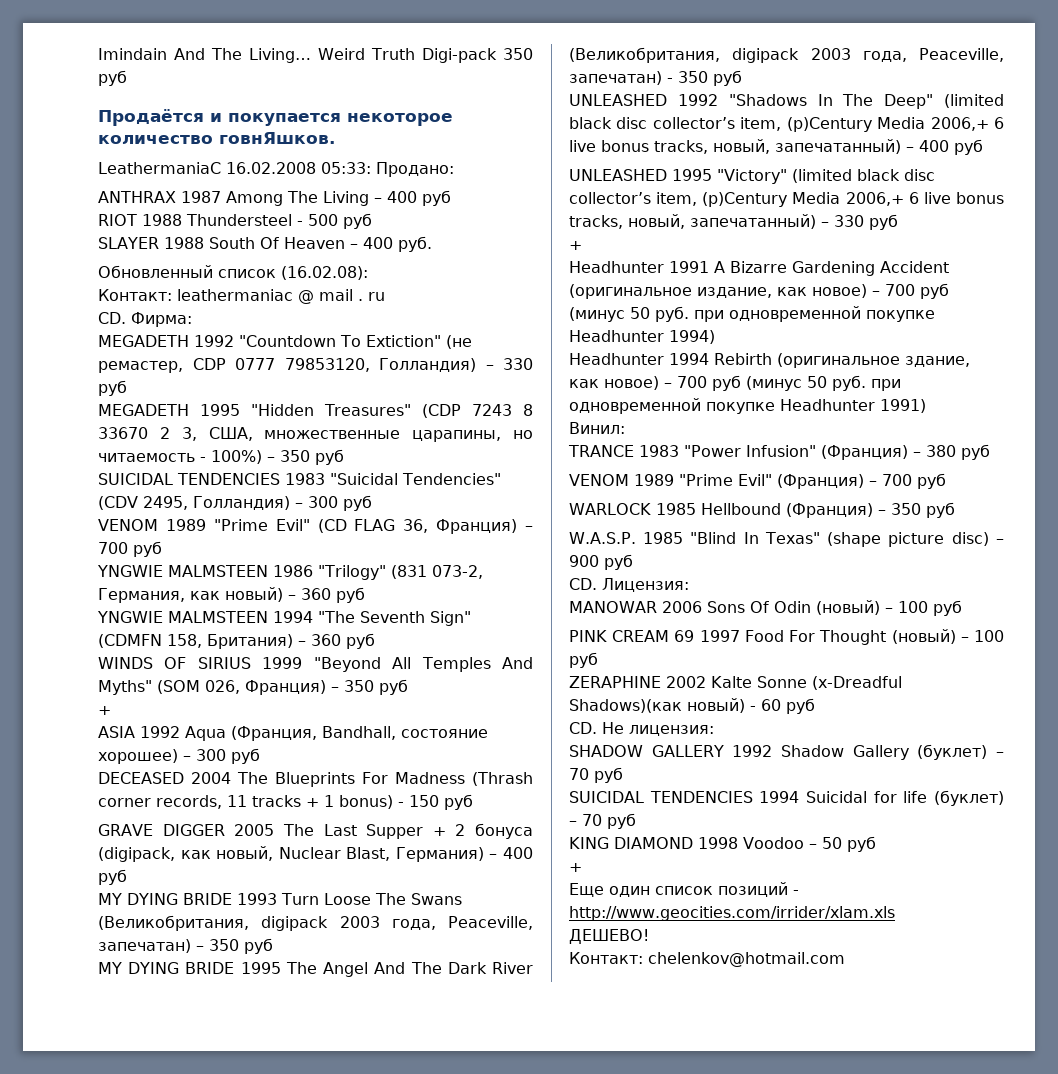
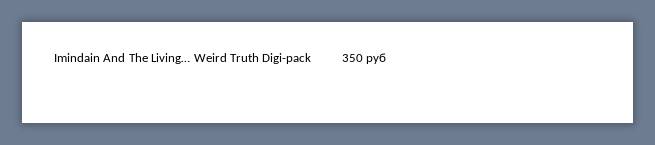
[98,109,453,126] [98,132,335,144] [98,162,454,177] [98,190,451,206] [98,213,372,229] [98,236,432,252] [98,265,368,280] [98,289,385,304] [98,312,192,327] [98,335,472,349] [98,358,533,373] [98,380,127,396] [98,404,533,418] [98,427,533,442] [98,449,344,465] [98,473,501,485] [98,495,372,511] [98,519,533,534] [98,541,162,557] [97,565,483,580] [98,587,365,603] [97,611,471,626] [98,633,375,649] [98,657,533,672] [98,679,408,695] [98,706,111,715] [98,726,488,741] [98,748,260,764] [98,772,533,787] [98,794,473,810] [98,823,533,839] [98,846,533,862] [98,869,127,885] [98,893,462,905] [98,915,533,931] [98,938,273,954] [98,962,533,977] [569,47,1004,63] [569,70,742,86] [569,94,1004,109] [569,117,1004,132] [569,139,983,155] [569,169,935,184] [569,192,1005,207] [569,214,898,230] [569,241,582,250] [569,261,949,276] [569,283,949,299] [569,306,935,322] [569,330,715,344] [569,353,970,368] [569,375,901,391] [569,398,926,414] [569,422,625,434] [568,444,990,460] [569,473,946,489] [569,502,955,518] [569,532,1004,547] [569,554,633,570] [569,578,689,592] [569,600,962,616] [569,629,1004,645] [569,652,598,668] [569,676,902,690] [569,698,815,714] [569,722,714,736] [569,744,1004,760] [569,767,623,783] [569,790,1004,806] [569,813,636,829] [569,836,876,852] [569,863,582,872] [569,882,799,897] [569,906,895,921] [569,929,649,944] [569,952,845,967] // Продаётся и покупается некоторое количество говнЯшков. // LeathermaniaC 16.02.2008 05:33: Продано: // ANTHRAX 1987 Among The Living – 400 руб // RIOT 1988 Thundersteel - 500 руб // SLAYER 1988 South Of Heaven – 400 руб. // Обновленный список (16.02.08): // Контакт: leathermaniac @ mail . ru // CD. Фирма: // MEGADETH 1992 "Countdown To Extiction" (не ремастер, CDP 0777 79853120, Голландия) – 330 руб // MEGADETH 1995 "Hidden Treasures" (CDP 7243 8 33670 2 3, США, множественные царапины, но читаемость - 100%) – 350 руб // SUICIDAL TENDENCIES 1983 "Suicidal Tendencies" (CDV 2495, Голландия) – 300 руб // VENOM 1989 "Prime Evil" (CD FLAG 36, Франция) – 700 руб // YNGWIE MALMSTEEN 1986 "Trilogy" (831 073-2, Германия, как новый) – 360 руб // YNGWIE MALMSTEEN 1994 "The Seventh Sign" (CDMFN 158, Британия) – 360 руб // WINDS OF SIRIUS 1999 "Beyond All Temples And Myths" (SOM 026, Франция) – 350 руб // + // ASIA 1992 Aqua (Франция, Bandhall, состояние хорошее) – 300 руб // DECEASED 2004 The Blueprints For Madness (Thrash corner records, 11 tracks + 1 bonus) - 150 руб // GRAVE DIGGER 2005 The Last Supper + 2 бонуса (digipack, как новый, Nuclear Blast, Германия) – 400 руб // MY DYING BRIDE 1993 Turn Loose The Swans (Великобритания, digipack 2003 года, Peaceville, запечатан) – 350 руб // MY DYING BRIDE 1995 The Angel And The Dark River (Великобритания, digipack 2003 года, Peaceville, запечатан) - 350 руб // UNLEASHED 1992 "Shadows In The Deep" (limited black disc collector’s item, (p)Century Media 2006,+ 6 live bonus tracks, новый, запечатанный) – 400 руб // UNLEASHED 1995 "Victory" (limited black disc collector’s item, (p)Century Media 2006,+ 6 live bonus tracks, новый, запечатанный) – 330 руб // + // Headhunter 1991 A Bizarre Gardening Accident (оригинальное издание, как новое) – 700 руб (минус 50 руб. при одновременной покупке Headhunter 1994) // Headhunter 1994 Rebirth (оригинальное здание, как новое) – 700 руб (минус 50 руб. при одновременной покупке Headhunter 1991) // Винил: // TRANCE 1983 "Power Infusion" (Франция) – 380 руб // VENOM 1989 "Prime Evil" (Франция) – 700 руб // WARLOCK 1985 Hellbound (Франция) – 350 руб // W.A.S.P. 1985 "Blind In Texas" (shape picture disc) – 900 руб // CD. Лицензия: // MANOWAR 2006 Sons Of Odin (новый) – 100 руб // PINK CREAM 69 1997 Food For Thought (новый) – 100 руб // ZERAPHINE 2002 Kalte Sonne (x-Dreadful Shadows)(как новый) - 60 руб // CD. Не лицензия: // SHADOW GALLERY 1992 Shadow Gallery (буклет) – 70 руб // SUICIDAL TENDENCIES 1994 Suicidal for life (буклет) – 70 руб // KING DIAMOND 1998 Voodoo – 50 руб // + // Еще один список позиций - http://www.geocities.com/irrider/xlam.xls // ДЕШЕВО! // Контакт: chelenkov@hotmail.com -> (387, 58) none

